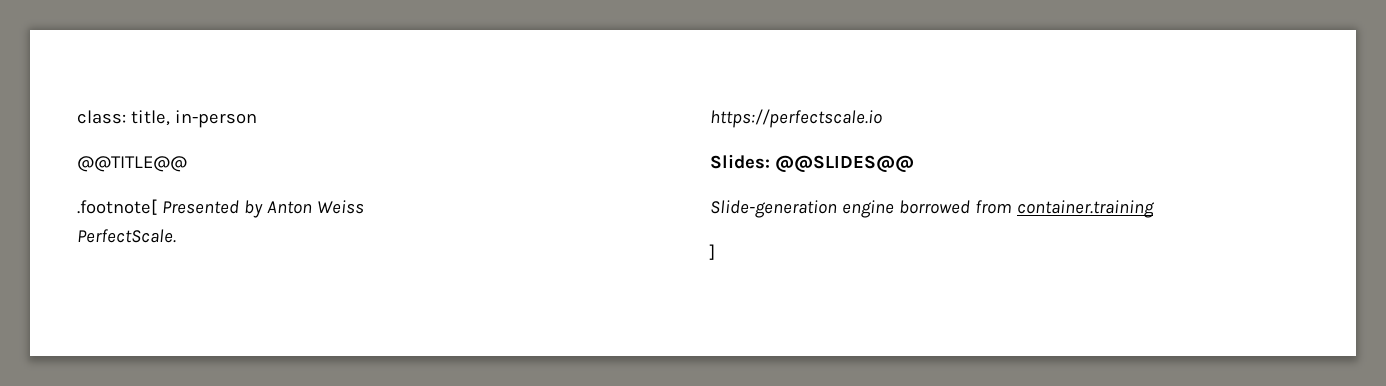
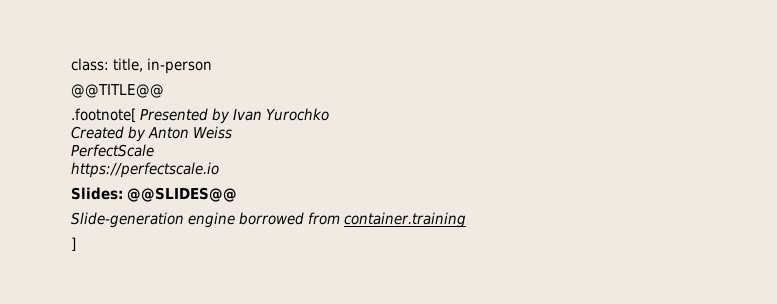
(263, 209) none -> [233,108,329,121] [71,126,146,142] Ivan Yurochko // Created by
[77,229,176,243] PerfectScale. -> [71,144,154,157] PerfectScale

